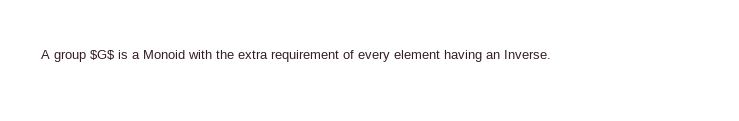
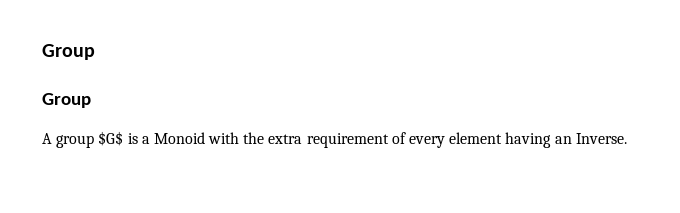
(41, 54) none -> [42,44,95,60] [42,93,91,108] Group // Group //

